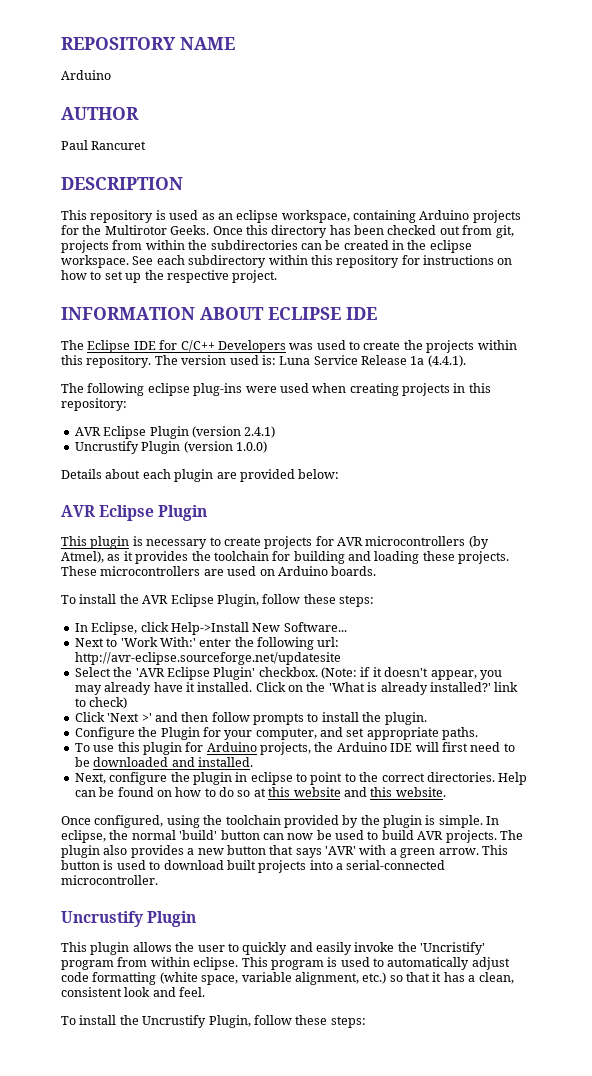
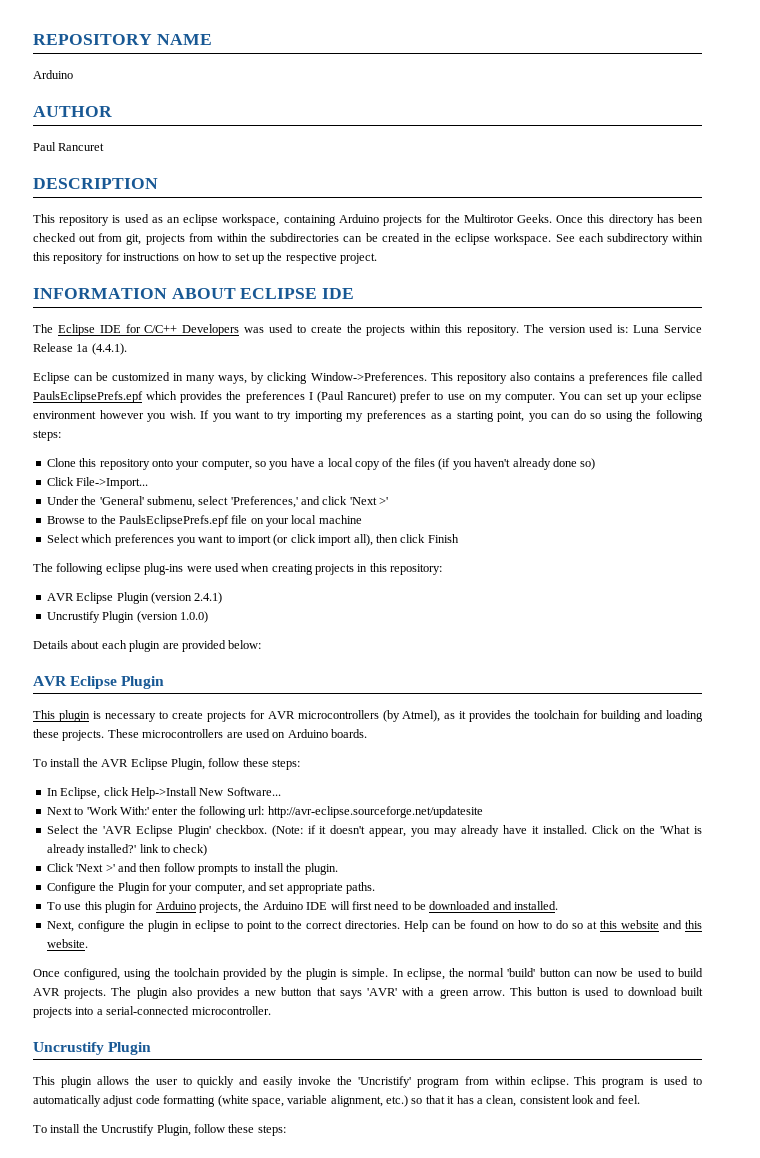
(466, 361) none -> [33,372,703,384] [33,391,702,403] [33,410,703,422] [33,430,61,441] [46,458,596,470] [46,477,149,489] [46,496,389,508] [46,515,362,527] [46,534,459,546] // Eclipse can be customized in many ways, by clicking Window->Preferences. This repository also contains a preferences file called PaulsEclipsePrefs.epf which provides the preferences I (Paul Rancuret) prefer to use on my computer. You can set up your eclipse environment however you wish. If you want to try importing my preferences as a starting point, you can do so using the following steps: // Clone this repository onto your computer, so you have a local copy of the files (if you haven't already done so) // Click File->Import... // Under the 'General' submenu, select 'Preferences,' and click 'Next >' // Browse to the PaulsEclipsePrefs.epf file on your local machine // Select which preferences you want to import (or click import all), then click Finish

